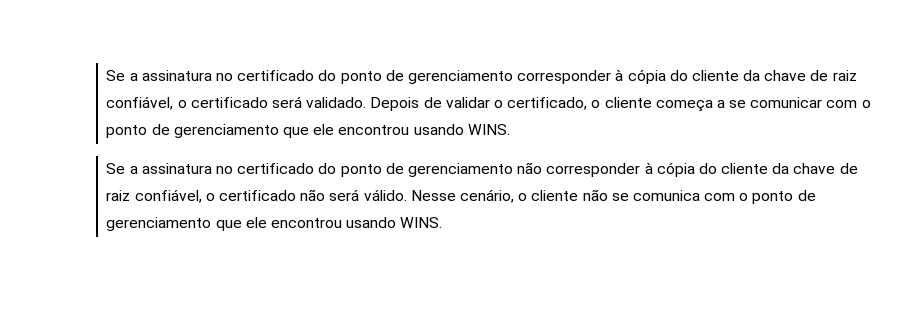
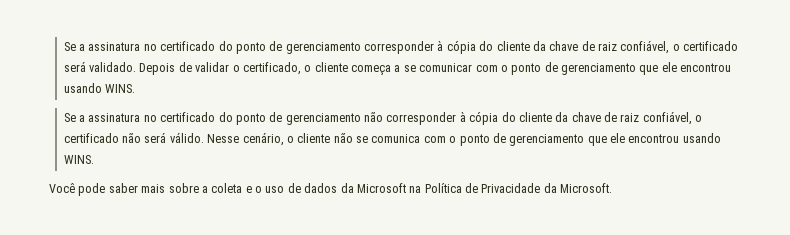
(443, 222) none -> [49,183,613,196] // Você pode saber mais sobre a coleta e o uso de dados da Microsoft na Política de Privacidade da Microsoft.

